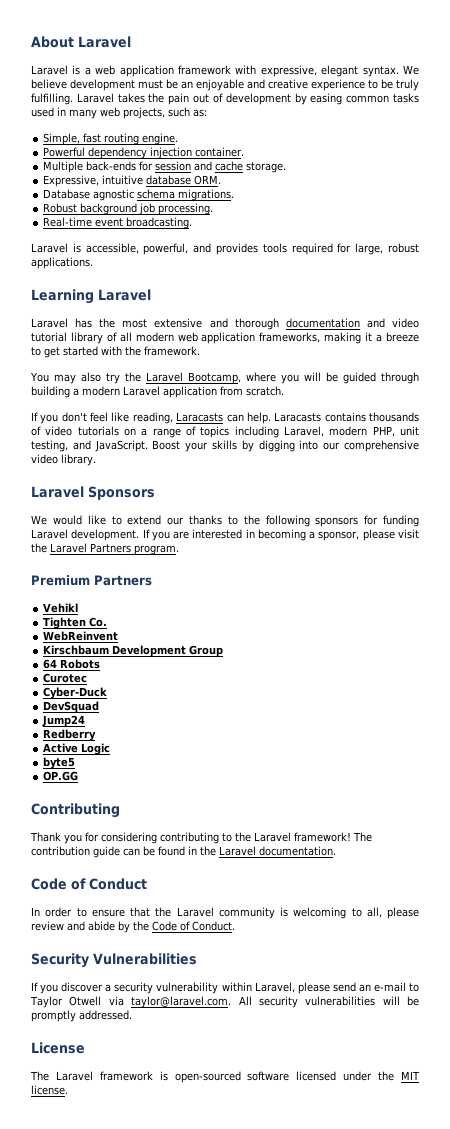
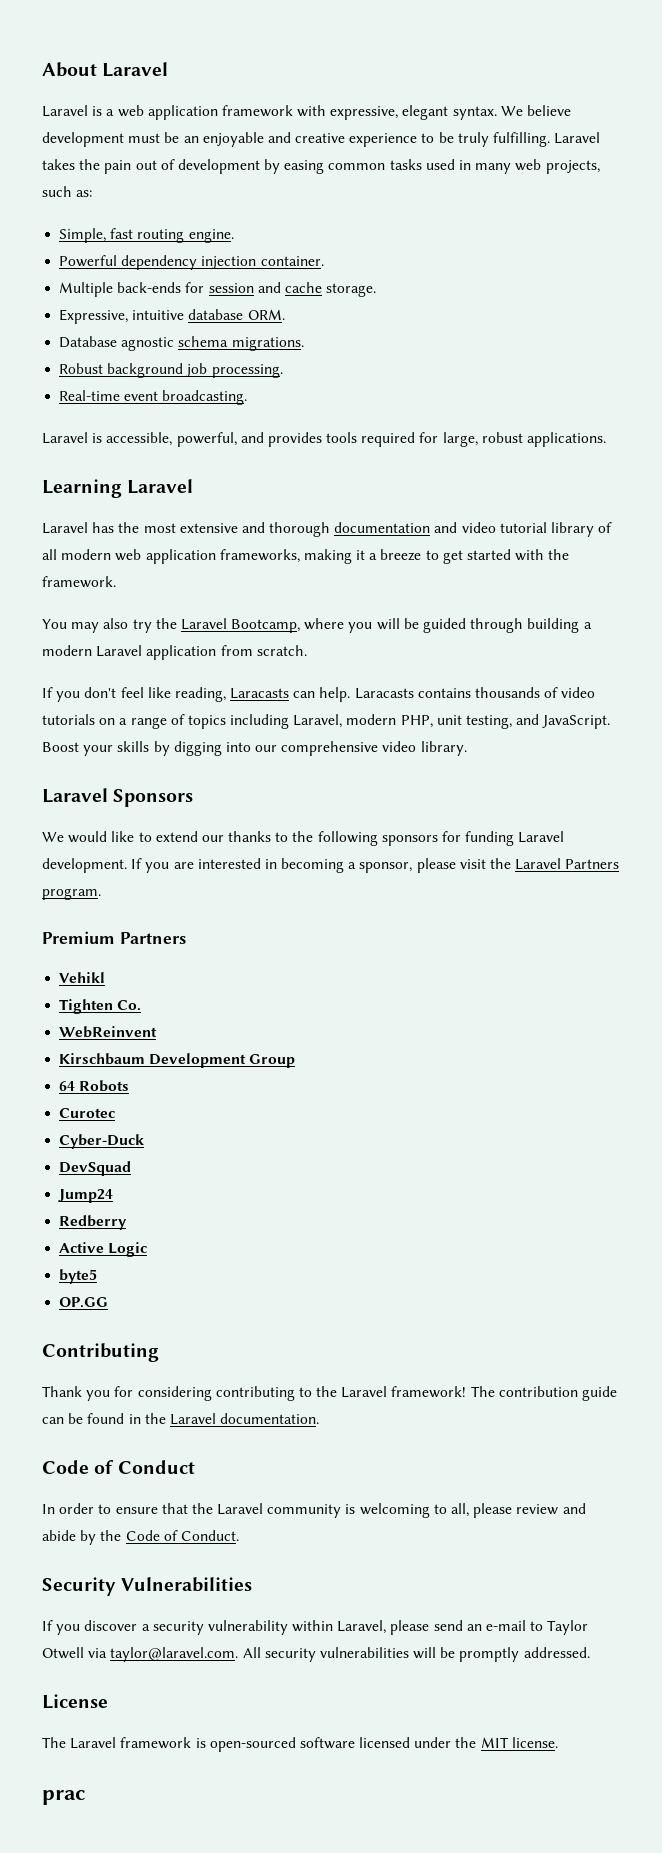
(68, 1090) none -> [42,1790,85,1805] // prac

